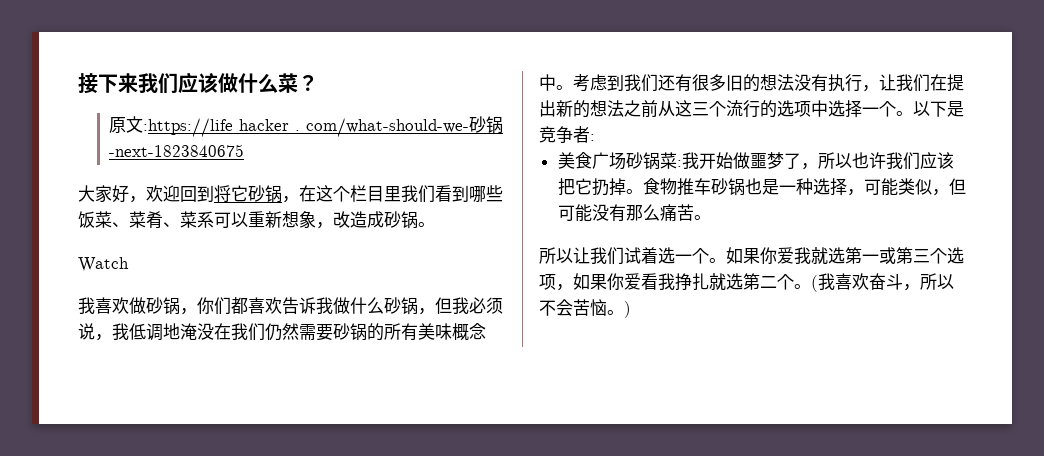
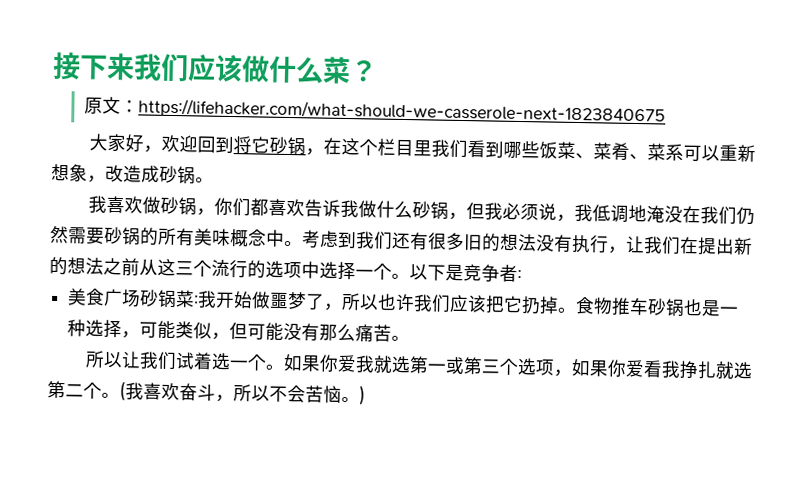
[143,116,504,137] [109,144,245,157] :https://life hacker . com/what-should-we-砂锅-next-1823840675 -> [119,98,666,125] ：https://lifehacker.com/what-should-we-casserole-next-1823840675
[78,257,129,272] // Watch -> (214, 180) none

